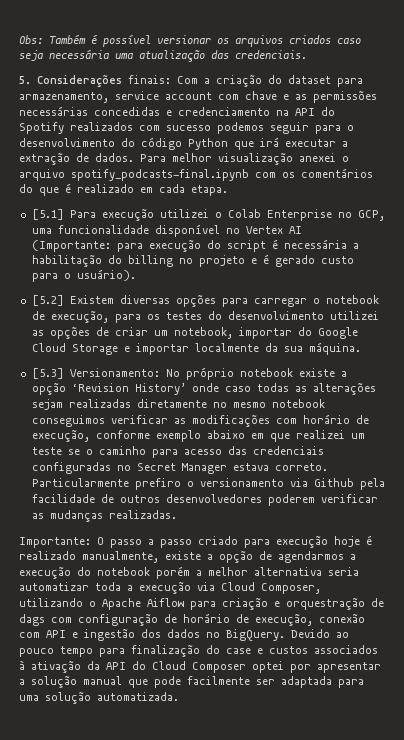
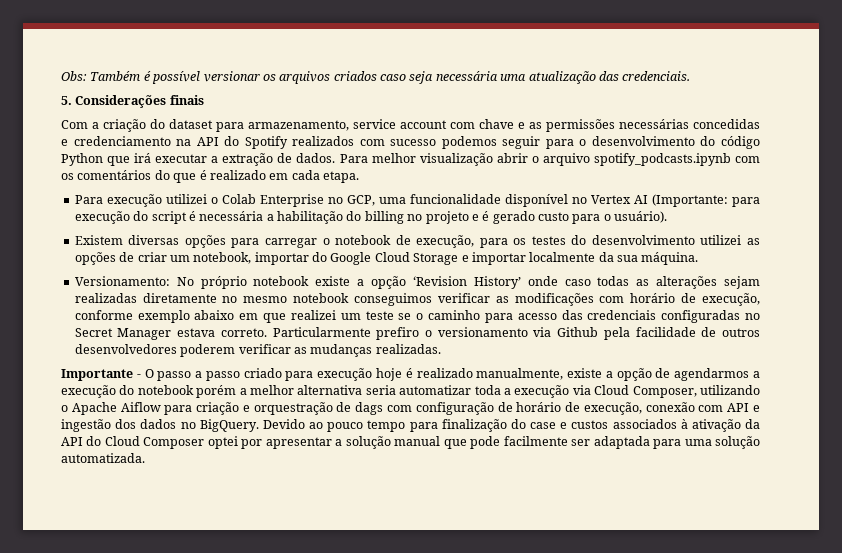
[128,75,171,84] finais: -> [169,95,204,105] finais //
[299,153,336,162] anexei -> [496,153,528,163] abrir
[71,169,249,181] spotify_podcasts-final.ipynb -> [593,153,731,166] spotify_podcasts.ipynb
[31,209,64,220] [5.1] -> (359, 177) none
[31,295,64,306] [5.2] -> (668, 217) none
[31,368,64,379] [5.3] -> (699, 258) none
[19,537,91,548] Importante: -> [61,369,141,381] Importante -

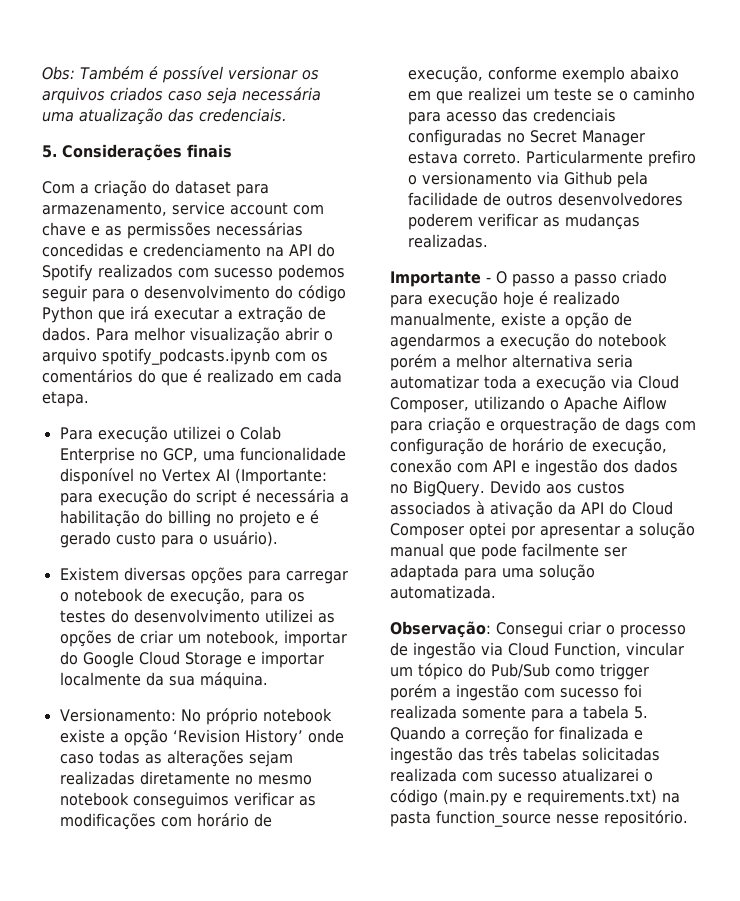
[309,419,568,432] ao pouco tempo para finalização do case e -> [545,484,572,494] aos
(145, 458) none -> [390,621,686,638] [390,642,684,659] [390,663,649,680] [390,684,642,701] [390,705,648,722] [390,726,643,743] [390,747,660,764] [390,768,653,782] [390,789,680,806] [390,810,688,827] // Observação: Consegui criar o processo de ingestão via Cloud Function, vincular um tópico do Pub/Sub como trigger porém a ingestão com sucesso foi realizada somente para a tabela 5. Quando a correção for finalizada e ingestão das três tabelas solicitadas realizada com sucesso atualizarei o código (main.py e requirements.txt) na pasta function_source nesse repositório.

